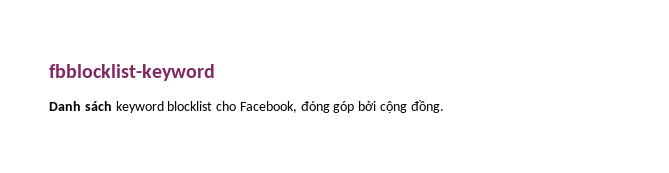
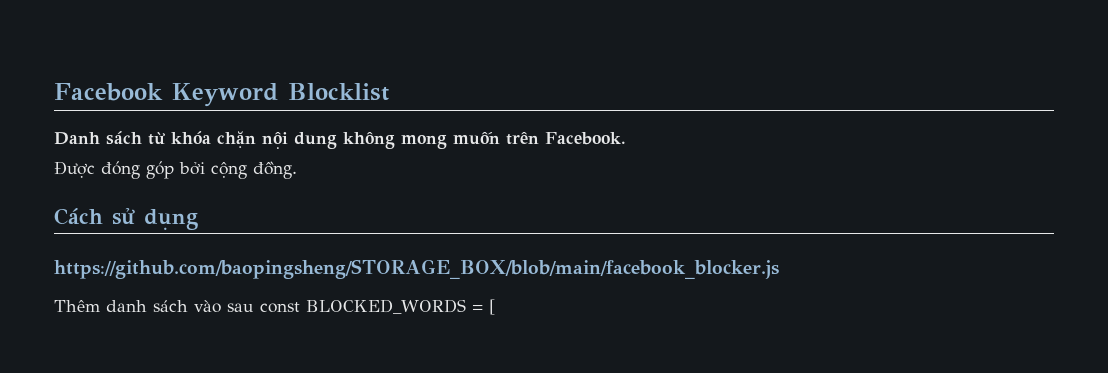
[49,64,215,81] fbblocklist-keyword -> [54,83,389,107] Facebook Keyword Blocklist
[115,101,297,113] keyword blocklist cho Facebook, -> [148,131,626,149] [54,161,95,178] từ khóa chặn nội dung không mong muốn trên Facebook. // Được
(444, 106) none -> [54,208,198,230] [54,259,779,279] [54,299,495,315] // Cách sử dụng // https://github.com/baopingsheng/STORAGE_BOX/blob/main/facebook_blocker.js // Thêm danh sách vào sau const BLOCKED_WORDS = [

